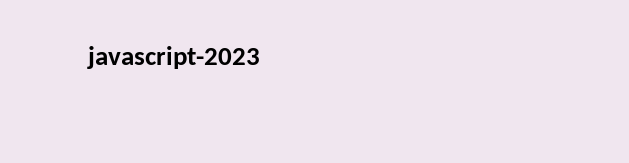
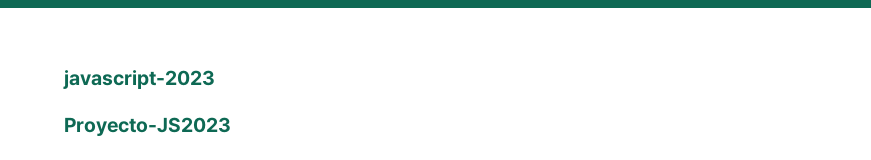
(260, 57) none -> [64,117,231,136] // Proyecto-JS2023

